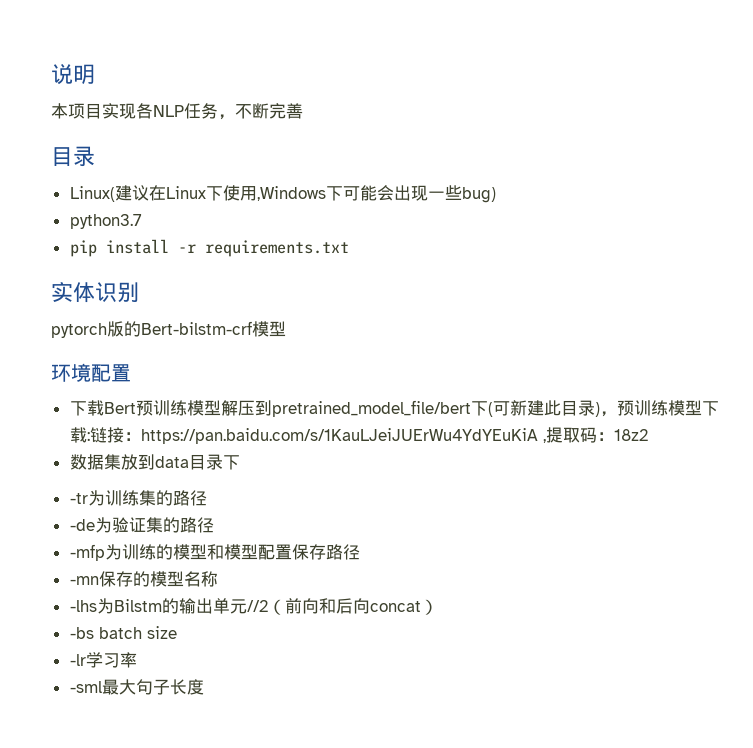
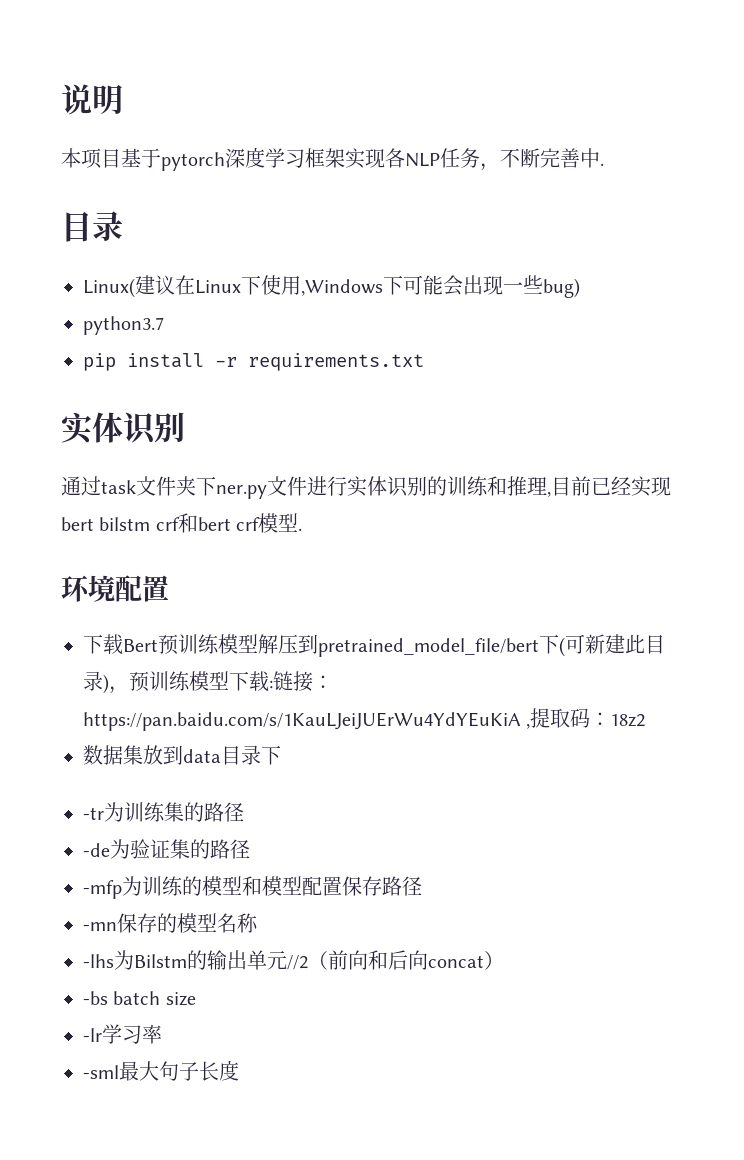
(102, 111) none -> [121,147,345,171] 基于pytorch深度学习框架
(303, 111) none -> [580,148,604,168] 中.
[51,321,286,338] pytorch版的Bert-bilstm-crf模型 -> [61,476,671,499] [61,513,303,533] 通过task文件夹下ner.py文件进行实体识别的训练和推理,目前已经实现bert bilstm crf和bert crf模型.

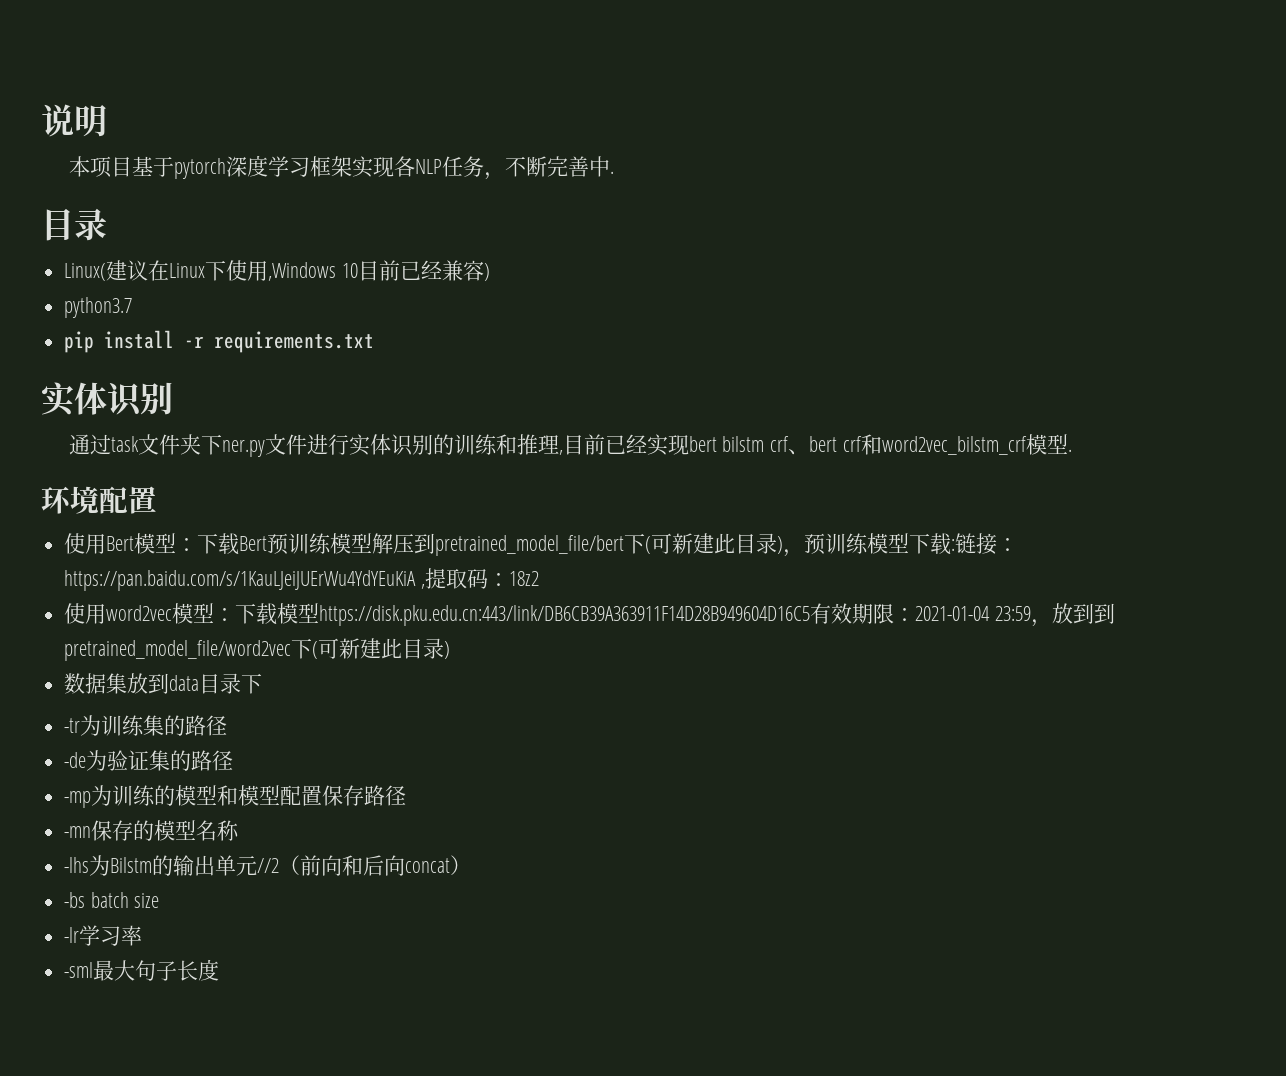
[383,275,580,298] 下可能会出现一些bug) -> [341,260,490,281] 10目前已经兼容)
[177,513,198,533] 和 -> [787,449,809,455] 、
(261, 524) none -> [860,434,1027,455] 和word2vec_bilstm_crf
(169, 588) none -> [64,533,198,554] 使用Bert模型：
(646, 720) none -> [64,603,1115,627] [64,638,451,661] // 使用word2vec模型：下载模型https://disk.pku.edu.cn:443/link/DB6CB39A363911F14D28B949604D16C5有效期限：2021-01-04 23:59，放到到pretrained_model_file/word2vec下(可新建此目录)
[83,880,122,899] -mfp -> [64,791,92,808] -mp

